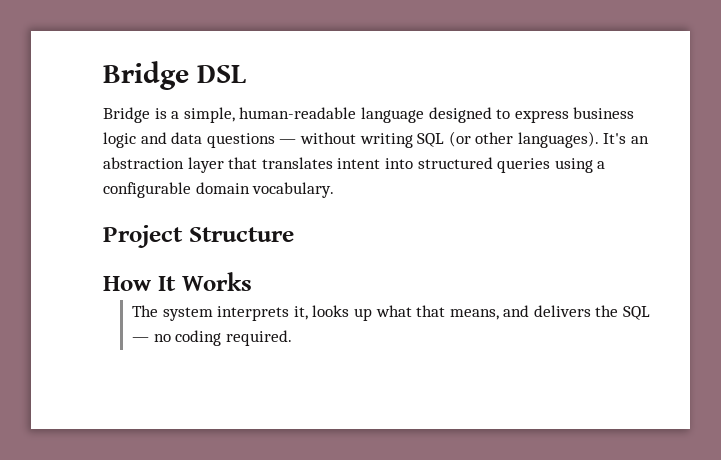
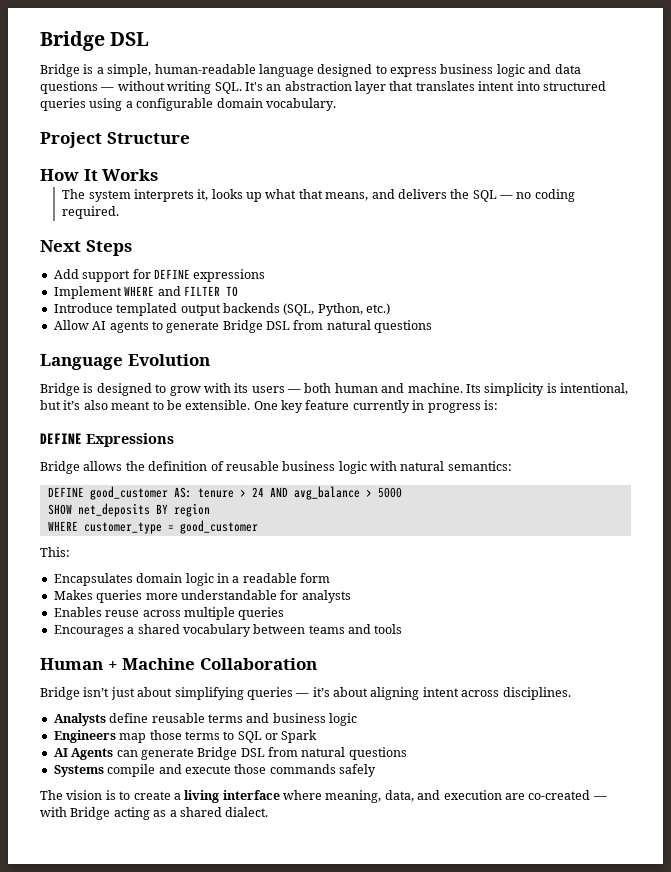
[417,131,599,148] SQL (or other languages). -> [214,82,242,94] SQL.
(292, 338) none -> [40,240,132,256] [53,269,266,282] [53,286,238,299] [53,303,390,316] [53,320,433,333] [40,354,210,370] [40,383,628,396] [40,400,498,413] [40,433,174,447] [40,461,512,474] [47,486,402,500] [47,503,210,517] [47,520,258,534] [40,547,70,557] [53,573,330,586] [53,590,351,603] [53,607,285,620] [53,624,403,637] [40,658,317,670] [40,687,571,700] [53,713,357,726] [53,730,318,743] [53,747,407,760] [53,764,376,777] [40,790,607,803] [40,807,269,820] // Next Steps // Add support for DEFINE expressions // Implement WHERE and FILTER TO // Introduce templated output backends (SQL, Python, etc.) // Allow AI agents to generate Bridge DSL from natural questions // Language Evolution // Bridge is designed to grow with its users — both human and machine. Its simplicity is intentional, but it’s also meant to be extensible. One key feature currently in progress is: // DEFINE Expressions // Bridge allows the definition of reusable business logic with natural semantics: // DEFINE good_customer AS: tenure > 24 AND avg_balance > 5000 // SHOW net_deposits BY region // WHERE customer_type = good_customer // This: // Encapsulates domain logic in a readable form // Makes queries more understandable for analysts // Enables reuse across multiple queries // Encourages a shared vocabulary between teams and tools // Human + Machine Collaboration // Bridge isn’t just about simplifying queries — it’s about aligning intent across disciplines. // Analysts define reusable terms and business logic // Engineers map those terms to SQL or Spark // AI Agents can generate Bridge DSL from natural questions // Systems compile and execute those commands safely // The vision is to create a living interface where meaning, data, and execution are co-created — with Bridge acting as a shared dialect.

